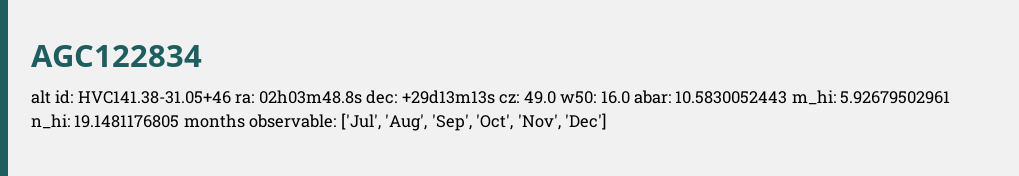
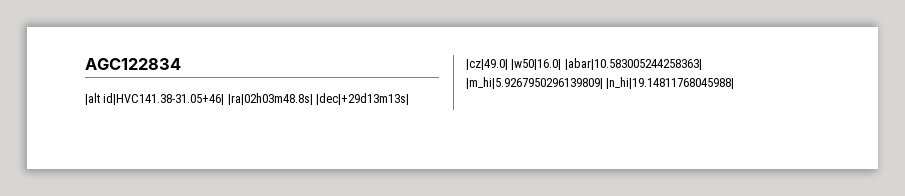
[31,90,951,105] [31,113,607,131] alt id: HVC141.38-31.05+46 ra: 02h03m48.8s dec: +29d13m13s cz: 49.0 w50: 16.0 abar: 10.5830052443 m_hi: 5.92679502961 n_hi: 19.1481176805 months observable: ['Jul', 'Aug', 'Sep', 'Oct', 'Nov', 'Dec'] -> [85,93,410,105] [466,58,702,70] [466,77,735,89] |alt id|HVC141.38-31.05+46| |ra|02h03m48.8s| |dec|+29d13m13s| |cz|49.0| |w50|16.0| |abar|10.583005244258363| |m_hi|5.9267950296139809| |n_hi|19.14811768045988|

